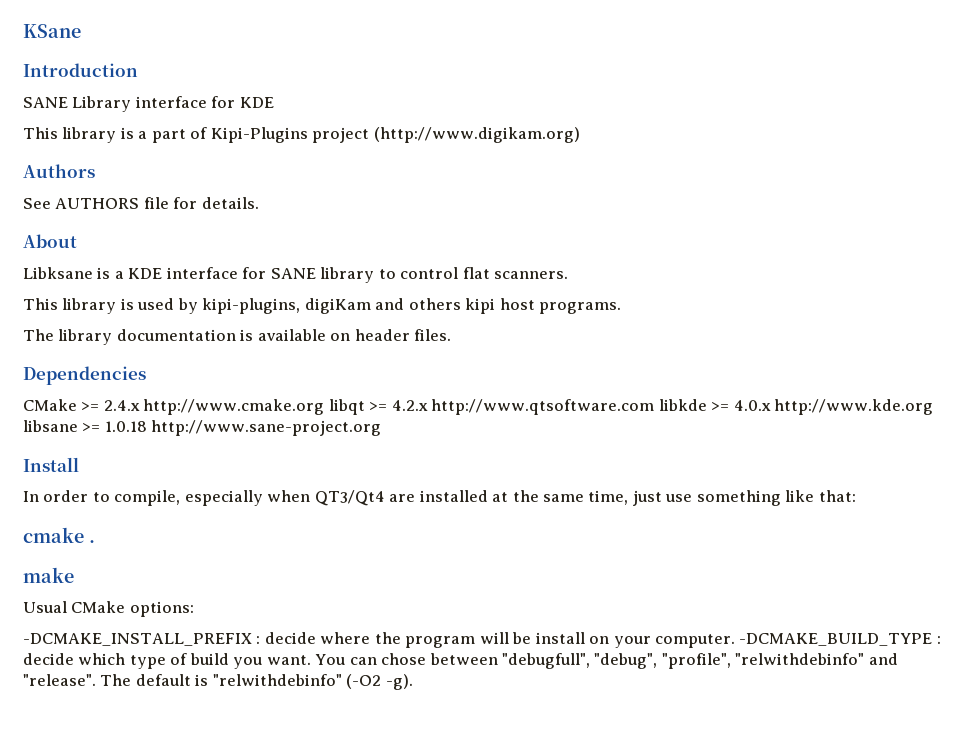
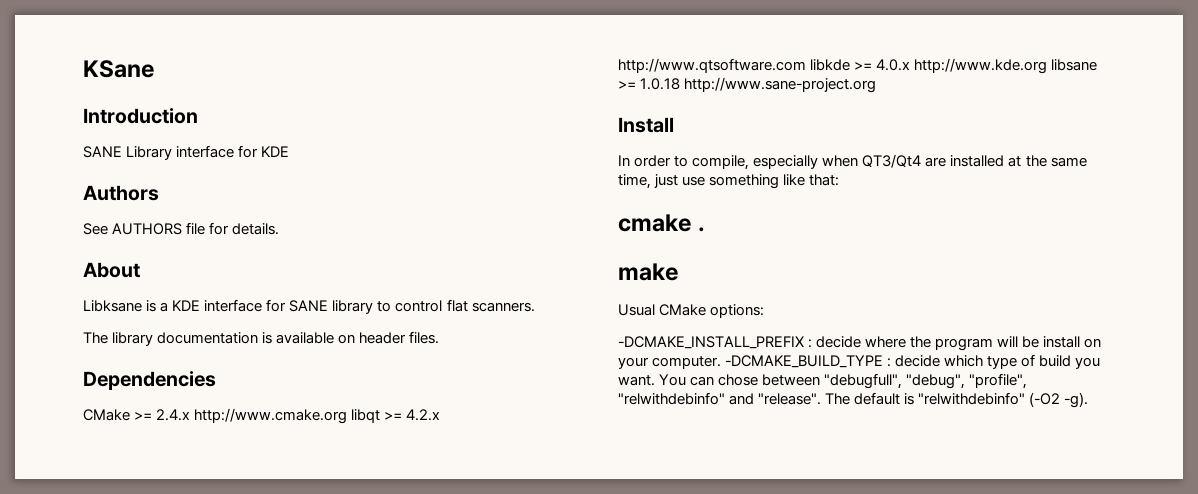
[23,127,580,143] // This library is a part of Kipi-Plugins project (http://www.digikam.org) -> (290, 151) none
[23,298,622,314] // This library is used by kipi-plugins, digiKam and others kipi host programs. -> (535, 307) none

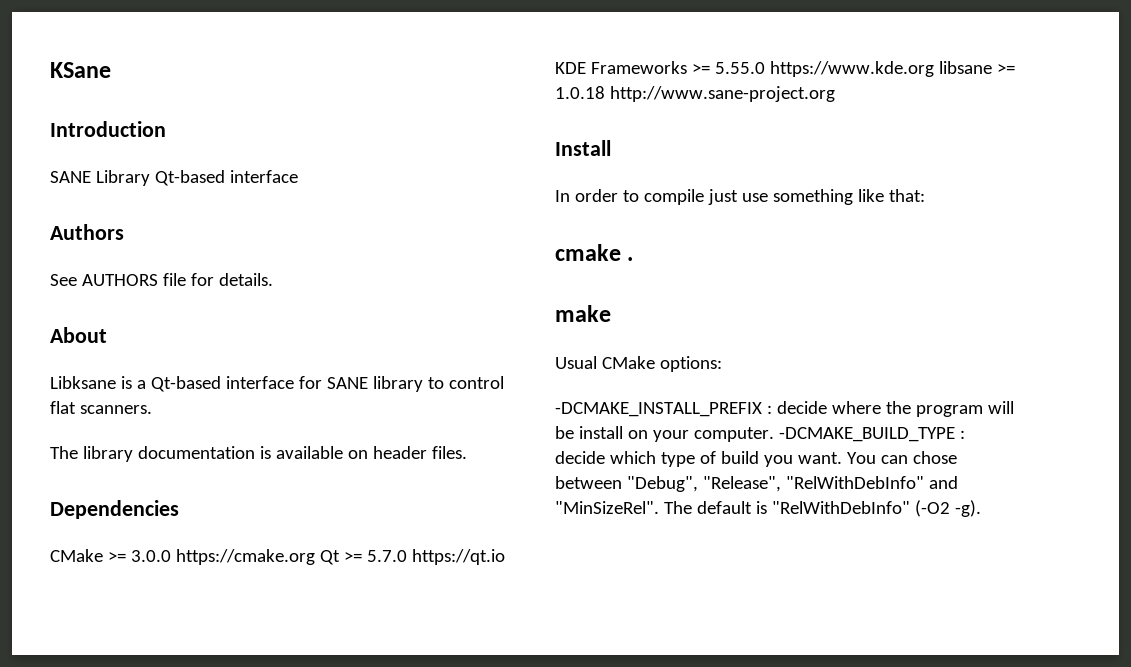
[176,145,290,158] interface for KDE -> [154,170,298,186] Qt-based interface
[172,300,201,311] KDE -> [150,376,221,392] Qt-based
[156,408,441,424] [618,58,1048,74] 2.4.x http://www.cmake.org libqt >= 4.2.x http://www.qtsoftware.com libkde >= 4.0.x http://www.kde.org -> [130,549,505,565] [555,61,934,77] 3.0.0 https://cmake.org Qt >= 5.7.0 https://qt.io KDE Frameworks >= 5.55.0 https://www.kde.org
[692,154,1087,170] [618,174,651,189] compile, especially when QT3/Qt4 are installed at the same time, -> [643,189,704,205] compile
[824,373,1028,389] [618,392,822,405] "debugfull", "debug", "profile", "relwithdebinfo" and "release". -> [626,476,958,492] [555,501,659,514] "Debug", "Release", "RelWithDebInfo" and "MinSizeRel".
[918,392,1026,405] "relwithdebinfo" -> [771,501,910,514] "RelWithDebInfo"

